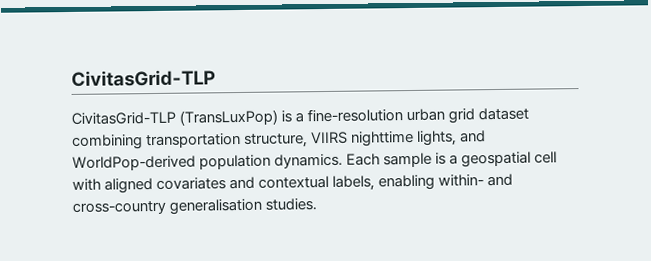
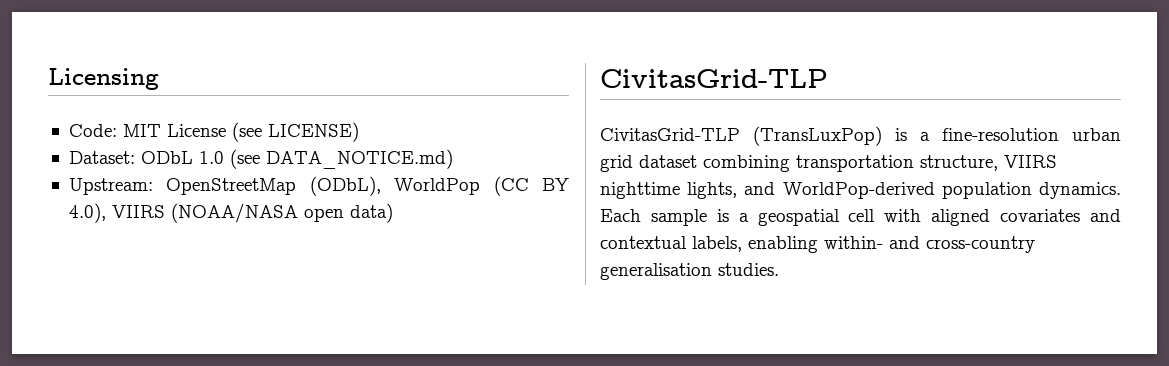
(71, 78) none -> [48,68,159,90] [68,122,359,142] [68,149,453,169] [68,176,569,196] [68,203,393,223] Licensing // Code: MIT License (see LICENSE) // Dataset: ODbL 1.0 (see DATA_NOTICE.md) // Upstream: OpenStreetMap (ODbL), WorldPop (CC BY 4.0), VIIRS (NOAA/NASA open data) //

